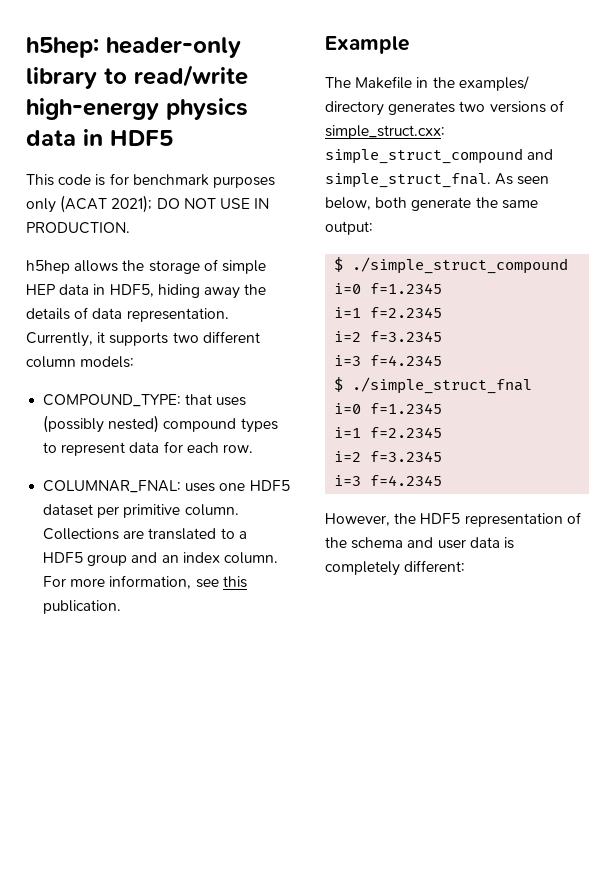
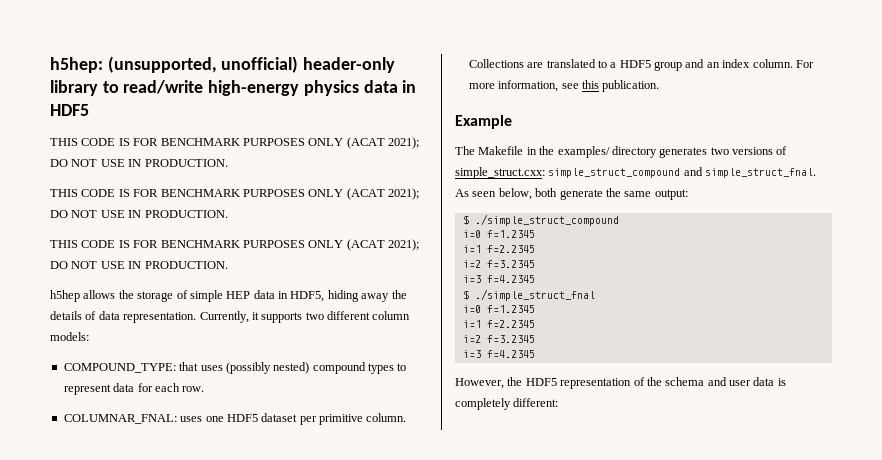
(99, 47) none -> [107,56,299,73] (unsupported, unofficial)
[26,173,275,188] [26,198,56,213] This code is for benchmark purposes only -> [50,137,419,149] [50,159,228,167] [50,188,419,200] [50,210,228,218] [50,240,344,248] THIS CODE IS FOR BENCHMARK PURPOSES ONLY (ACAT 2021); DO NOT USE IN PRODUCTION. // THIS CODE IS FOR BENCHMARK PURPOSES ONLY (ACAT 2021); DO NOT USE IN PRODUCTION. // THIS CODE IS FOR BENCHMARK PURPOSES ONLY

